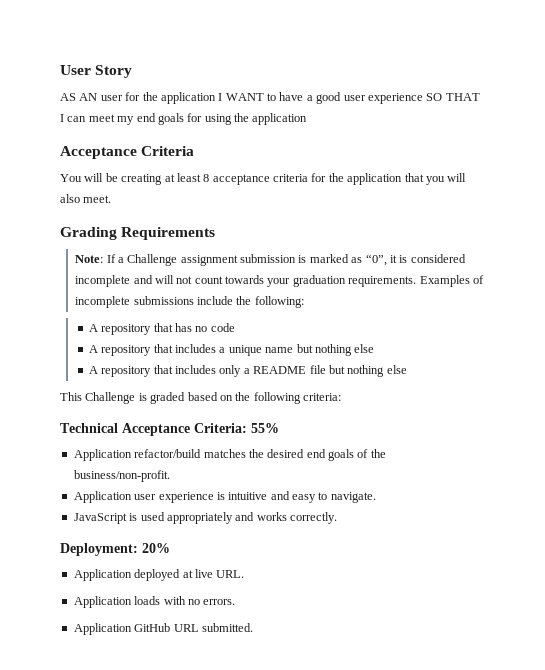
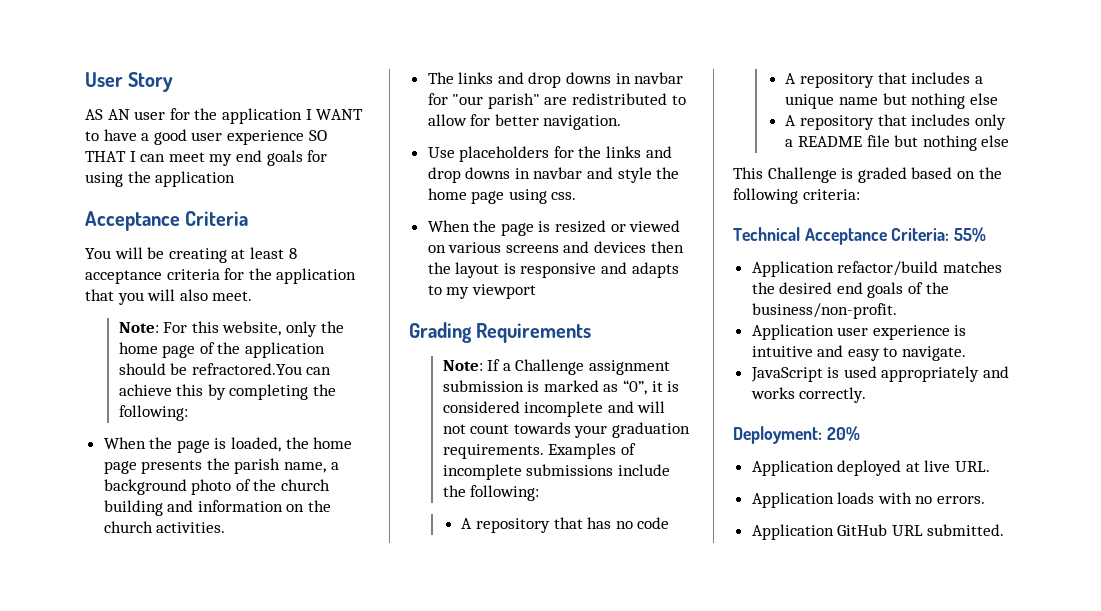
(112, 199) none -> [118,321,344,337] [118,342,326,358] [118,363,332,375] [118,384,337,400] [118,405,188,421] [103,437,353,453] [103,458,339,474] [103,479,331,495] [103,500,332,516] [103,521,226,533] [427,72,684,88] [427,93,686,109] [427,114,622,130] [427,146,672,162] [427,167,680,183] [427,188,577,204] [427,220,681,236] [427,241,684,253] [427,262,679,278] [427,284,536,299] // Note: For this website, only the home page of the application should be refractored.You can achieve this by completing the following: // When the page is loaded, the home page presents the parish name, a background photo of the church building and information on the church activities. // The links and drop downs in navbar for "our parish" are redistributed to allow for better navigation. // Use placeholders for the links and drop downs in navbar and style the home page using css. // When the page is resized or viewed on various screens and devices then the layout is responsive and adapts to my viewport

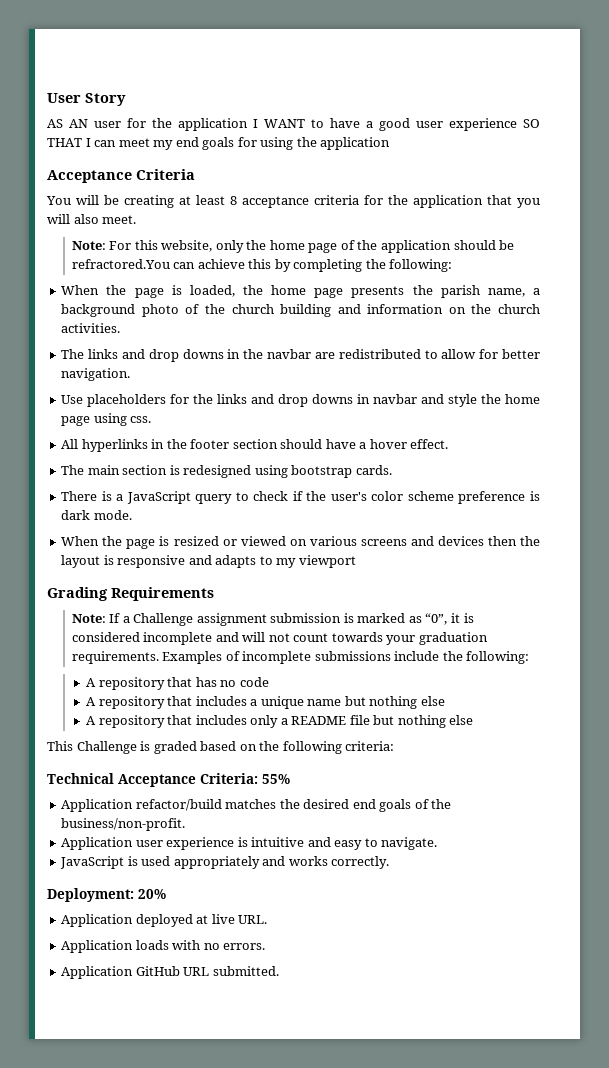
[634,72,684,84] [427,93,540,109] navbar for "our parish" -> [243,349,312,359] the navbar
(577, 196) none -> [61,439,449,452] [61,465,392,478] [61,491,540,504] [61,510,132,520] // All hyperlinks in the footer section should have a hover effect. // The main section is redesigned using bootstrap cards. // There is a JavaScript query to check if the user's color scheme preference is dark mode.

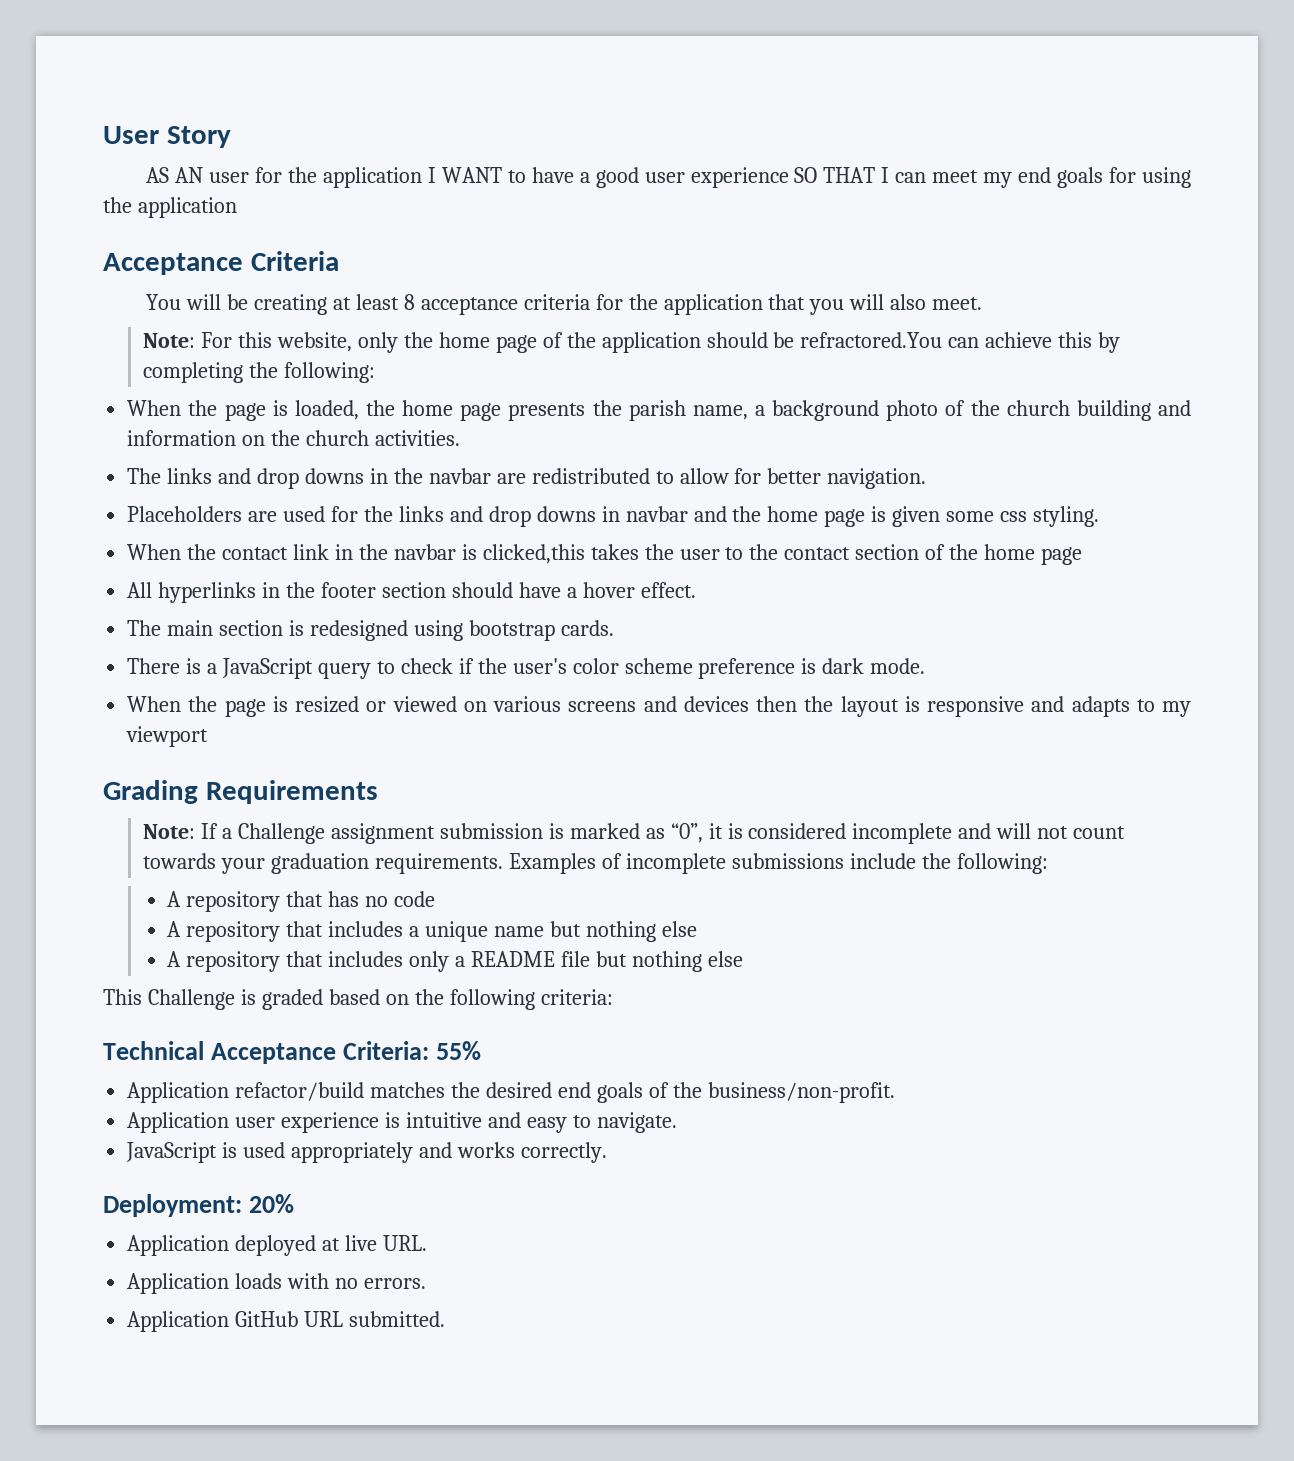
[61,394,167,407] Use placeholders -> [127,506,326,522] Placeholders are used
[448,394,540,407] [61,413,152,426] style the home page using css. -> [732,506,1100,527] [127,544,1083,565] the home page is given some css styling. // When the contact link in the navbar is clicked,this takes the user to the contact section of the home page

